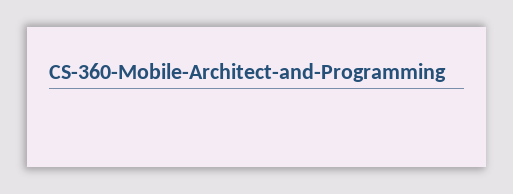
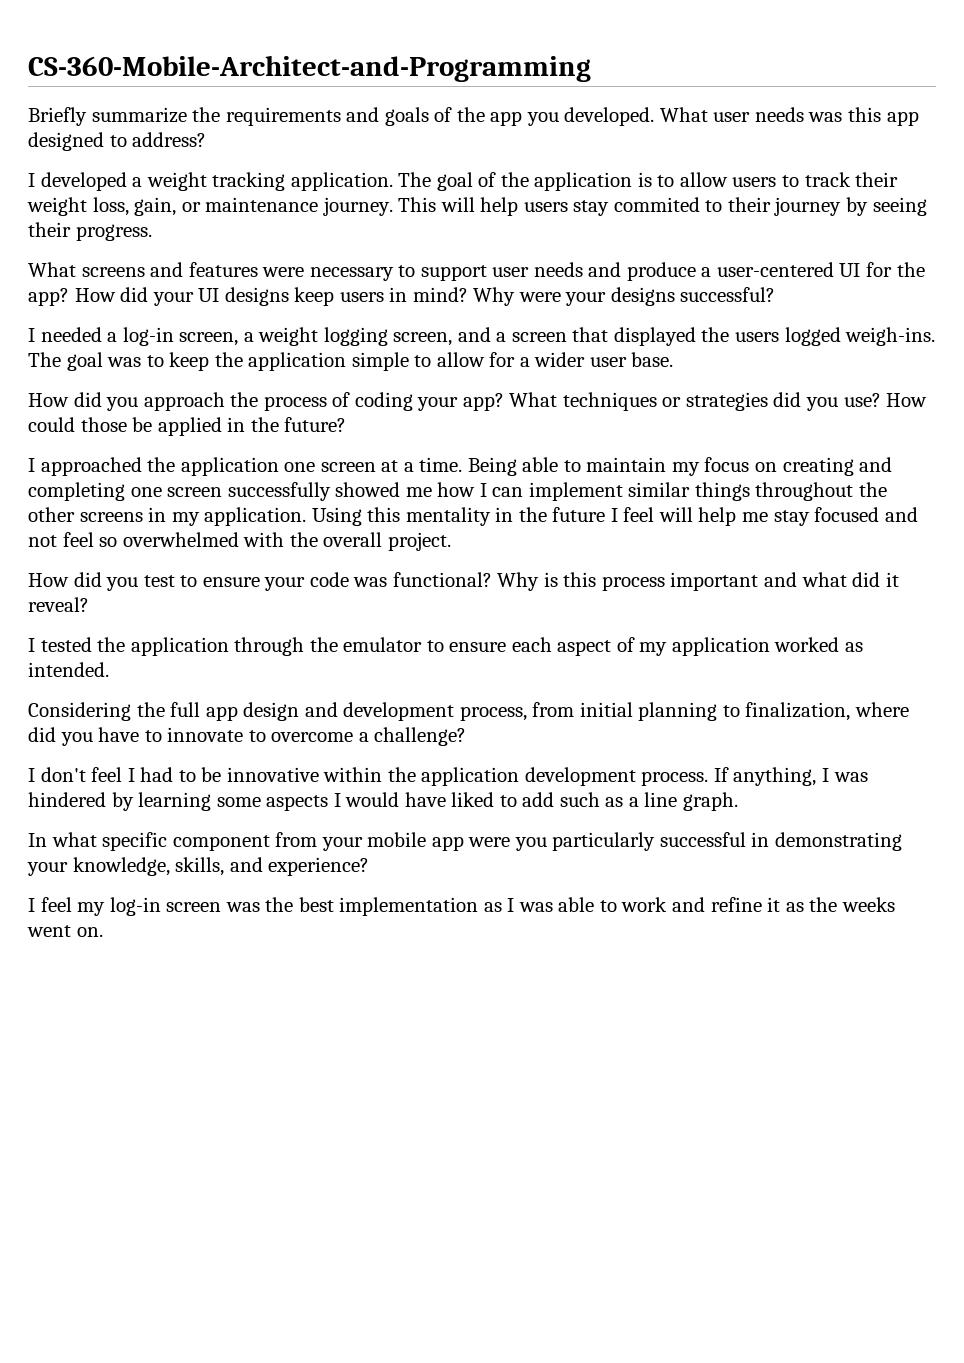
(446, 72) none -> [28,107,919,126] [28,132,207,151] [28,172,899,191] [27,197,927,216] [28,222,152,241] [28,262,925,281] [28,287,776,306] [28,327,936,346] [28,352,674,371] [28,392,928,411] [28,417,347,436] [28,457,893,476] [28,482,887,501] [28,507,918,526] [28,532,451,551] [28,572,899,591] [28,597,89,612] [28,637,864,656] [28,662,109,677] [28,702,909,721] [28,727,467,746] [28,767,868,786] [28,792,739,811] [28,832,902,851] [27,857,370,876] [28,897,895,916] [27,925,103,937] // Briefly summarize the requirements and goals of the app you developed. What user needs was this app designed to address? // I developed a weight tracking application. The goal of the application is to allow users to track their weight loss, gain, or maintenance journey. This will help users stay commited to their journey by seeing their progress. // What screens and features were necessary to support user needs and produce a user-centered UI for the app? How did your UI designs keep users in mind? Why were your designs successful? // I needed a log-in screen, a weight logging screen, and a screen that displayed the users logged weigh-ins. The goal was to keep the application simple to allow for a wider user base. // How did you approach the process of coding your app? What techniques or strategies did you use? How could those be applied in the future? // I approached the application one screen at a time. Being able to maintain my focus on creating and completing one screen successfully showed me how I can implement similar things throughout the other screens in my application. Using this mentality in the future I feel will help me stay focused and not feel so overwhelmed with the overall project. // How did you test to ensure your code was functional? Why is this process important and what did it reveal? // I tested the application through the emulator to ensure each aspect of my application worked as intended. // Considering the full app design and development process, from initial planning to finalization, where did you have to innovate to overcome a challenge? // I don't feel I had to be innovative within the application development process. If anything, I was hindered by learning some aspects I would have liked to add such as a line graph. // In what specific component from your mobile app were you particularly successful in demonstrating your knowledge, skills, and experience? // I feel my log-in screen was the best implementation as I was able to work and refine it as the weeks went on.

